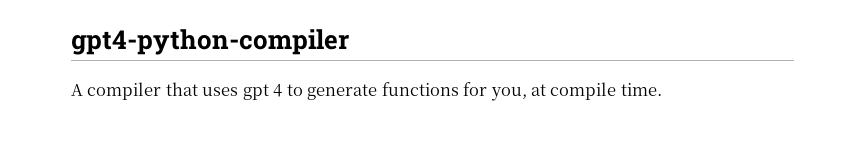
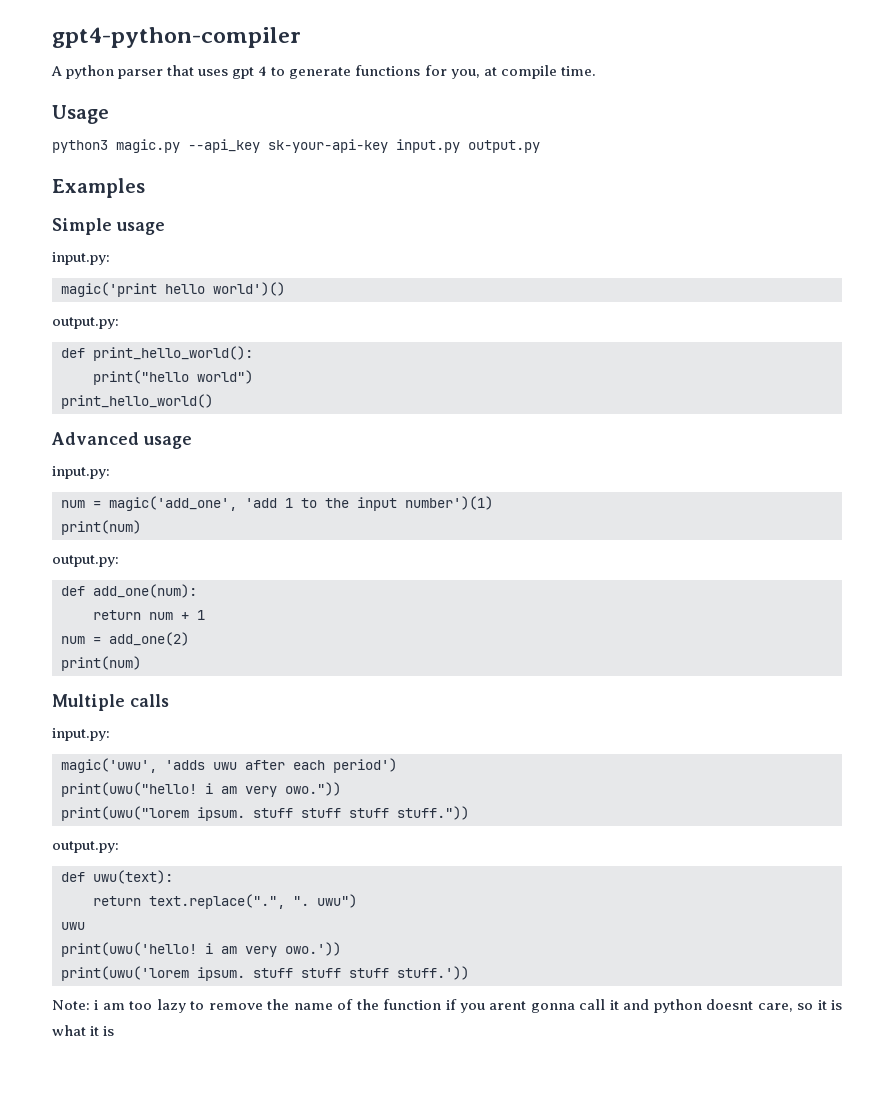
[87,82,162,100] compiler -> [66,65,164,79] python parser
(662, 89) none -> [52,105,109,124] [52,139,540,153] [52,178,145,198] [52,218,165,235] [52,252,110,265] [61,282,285,297] [52,317,119,329] [61,346,253,361] [93,370,253,385] [61,394,213,409] [51,432,192,449] [52,466,110,479] [61,496,493,511] [61,520,141,535] [52,555,119,567] [61,584,197,598] [93,610,205,620] [61,632,189,646] [61,656,141,671] [52,694,169,711] [52,728,110,741] [61,758,397,773] [61,782,341,797] [61,806,469,821] [52,841,119,853] [61,870,173,884] [93,894,357,909] [61,922,85,930] [61,942,341,957] [61,966,469,981] [52,999,843,1013] [52,1025,115,1036] // Usage // python3 magic.py --api_key sk-your-api-key input.py output.py // Examples // Simple usage // input.py: // magic('print hello world')() // output.py: // def print_hello_world(): // print("hello world") // print_hello_world() // Advanced usage // input.py: // num = magic('add_one', 'add 1 to the input number')(1) // print(num) // output.py: // def add_one(num): // return num + 1 // num = add_one(2) // print(num) // Multiple calls // input.py: // magic('uwu', 'adds uwu after each period') // print(uwu("hello! i am very owo.")) // print(uwu("lorem ipsum. stuff stuff stuff stuff.")) // output.py: // def uwu(text): // return text.replace(".", ". uwu") // uwu // print(uwu('hello! i am very owo.')) // print(uwu('lorem ipsum. stuff stuff stuff stuff.')) // Note: i am too lazy to remove the name of the function if you arent gonna call it and python doesnt care, so it is what it is

